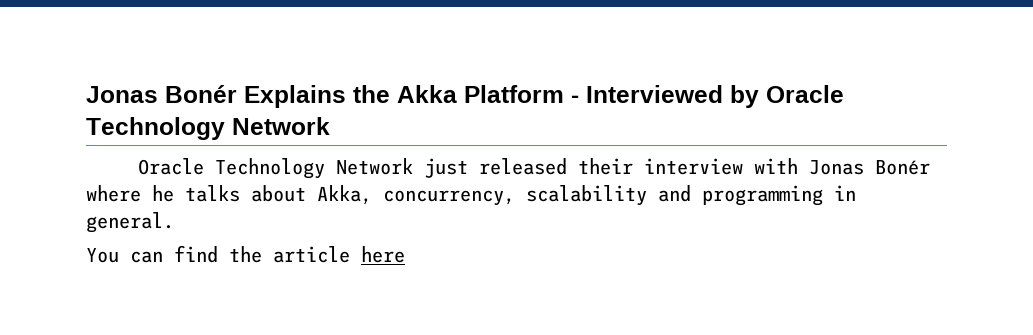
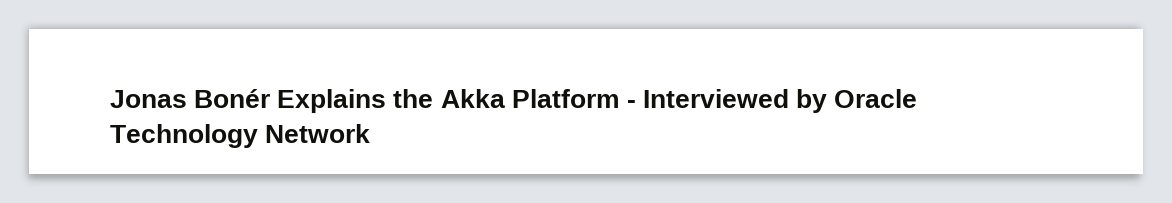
[137,158,930,179] [86,185,856,206] [86,212,174,233] [86,245,405,263] // Oracle Technology Network just released their interview with Jonas Bonér where he talks about Akka, concurrency, scalability and programming in general. // You can find the article here -> (371, 133) none

